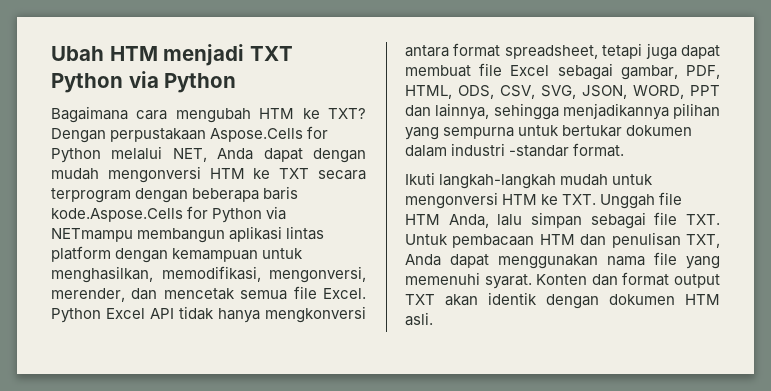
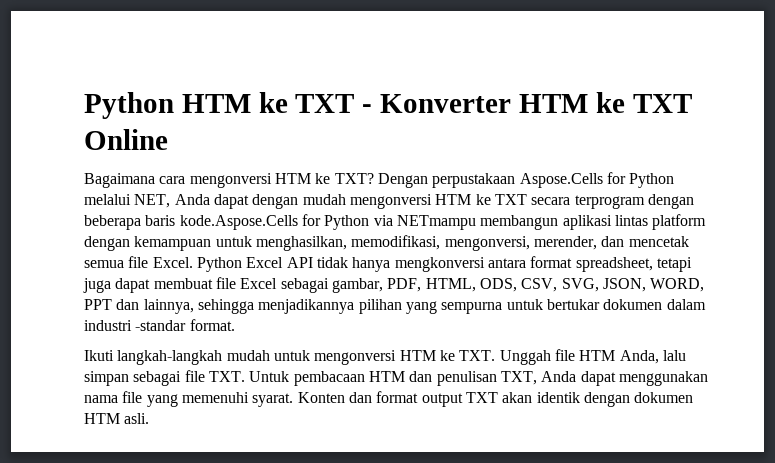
[51,44,293,66] [51,71,237,93] Ubah HTM menjadi TXT Python via Python -> [84,92,692,119] [84,129,168,150] Python HTM ke TXT - Konverter HTM ke TXT Online
[175,108,251,123] mengubah -> [189,173,272,188] mengonversi

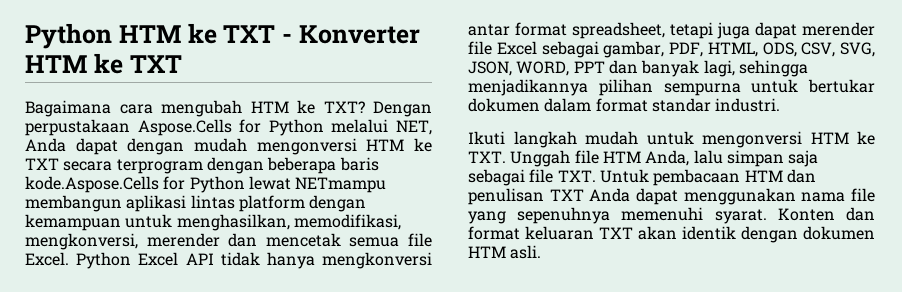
[84,129,168,150] Online -> (182, 64) none
[189,173,272,188] mengonversi -> [161,100,242,117] mengubah
[373,215,393,226] via -> [248,176,291,190] lewat
[444,236,597,251] mengonversi, merender, -> [25,233,220,250] mengkonversi, merender
[487,258,526,268] antara -> [468,24,510,36] antar
[153,278,213,289] membuat -> [802,22,875,36] merender
[143,299,194,314] lainnya, -> [641,60,735,77] banyak lagi,
[405,301,437,314] yang -> (653, 87) none
[84,319,235,331] industri -standar format. -> [595,98,781,112] format standar industri.
[117,350,223,365] langkah-langkah -> [513,131,577,148] langkah
(129, 378) none -> [788,150,819,167] saja
[500,371,537,385] TXT, -> [549,189,584,201] TXT
(178, 400) none -> [517,207,611,224] sepenuhnya
[421,393,463,407] output -> [525,226,594,240] keluaran

